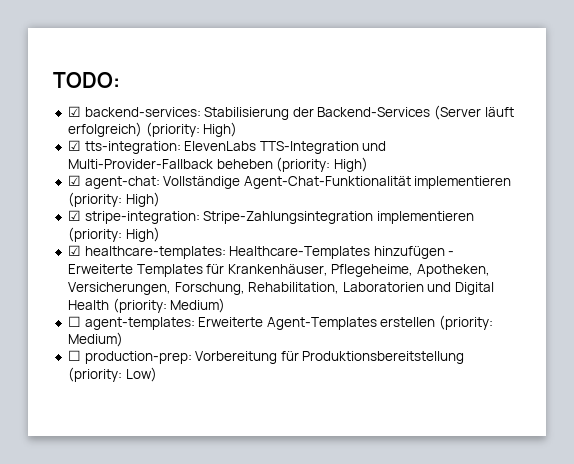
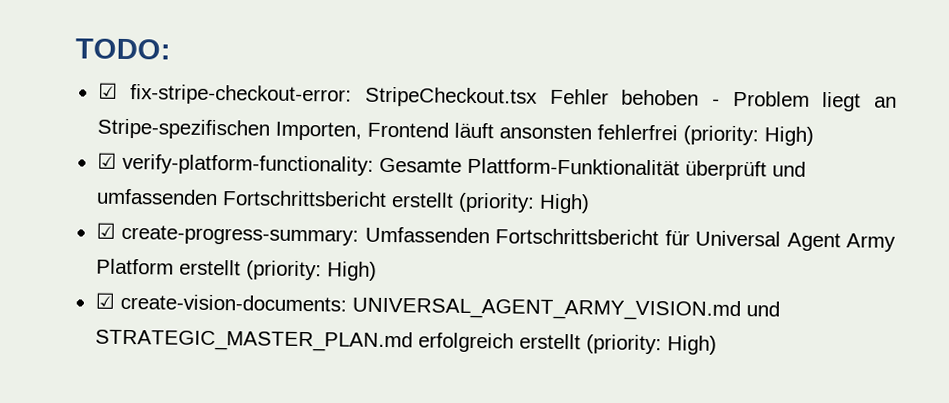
[84,105,514,120] [67,122,238,137] [67,140,387,154] [67,157,368,172] [67,175,512,189] [67,192,160,207] [67,210,474,224] [67,227,160,242] [67,245,455,259] [67,264,491,277] [67,282,495,295] [67,298,226,313] [67,315,494,330] [67,332,123,347] [67,350,465,364] [67,367,157,382] backend-services: Stabilisierung der Backend-Services (Server läuft erfolgreich) (priority: High) // ☑ tts-integration: ElevenLabs TTS-Integration und Multi-Provider-Fallback beheben (priority: High) // ☑ agent-chat: Vollständige Agent-Chat-Funktionalität implementieren (priority: High) // ☑ stripe-integration: Stripe-Zahlungsintegration implementieren (priority: High) // ☑ healthcare-templates: Healthcare-Templates hinzufügen - Erweiterte Templates für Krankenhäuser, Pflegeheime, Apotheken, Versicherungen, Forschung, Rehabilitation, Laboratorien und Digital Health (priority: Medium) // ☐ agent-templates: Erweiterte Agent-Templates erstellen (priority: Medium) // ☐ production-prep: Vorbereitung für Produktionsbereitstellung (priority: Low) -> [130,84,897,112] [96,118,814,146] [96,152,806,181] [95,188,590,214] [95,222,896,252] [95,258,377,281] [94,292,780,322] [94,328,717,355] fix-stripe-checkout-error: StripeCheckout.tsx Fehler behoben - Problem liegt an Stripe-spezifischen Importen, Frontend läuft ansonsten fehlerfrei (priority: High) // ☑ verify-platform-functionality: Gesamte Plattform-Funktionalität überprüft und umfassenden Fortschrittsbericht erstellt (priority: High) // ☑ create-progress-summary: Umfassenden Fortschrittsbericht für Universal Agent Army Platform erstellt (priority: High) // ☑ create-vision-documents: UNIVERSAL_AGENT_ARMY_VISION.md und STRATEGIC_MASTER_PLAN.md erfolgreich erstellt (priority: High)

